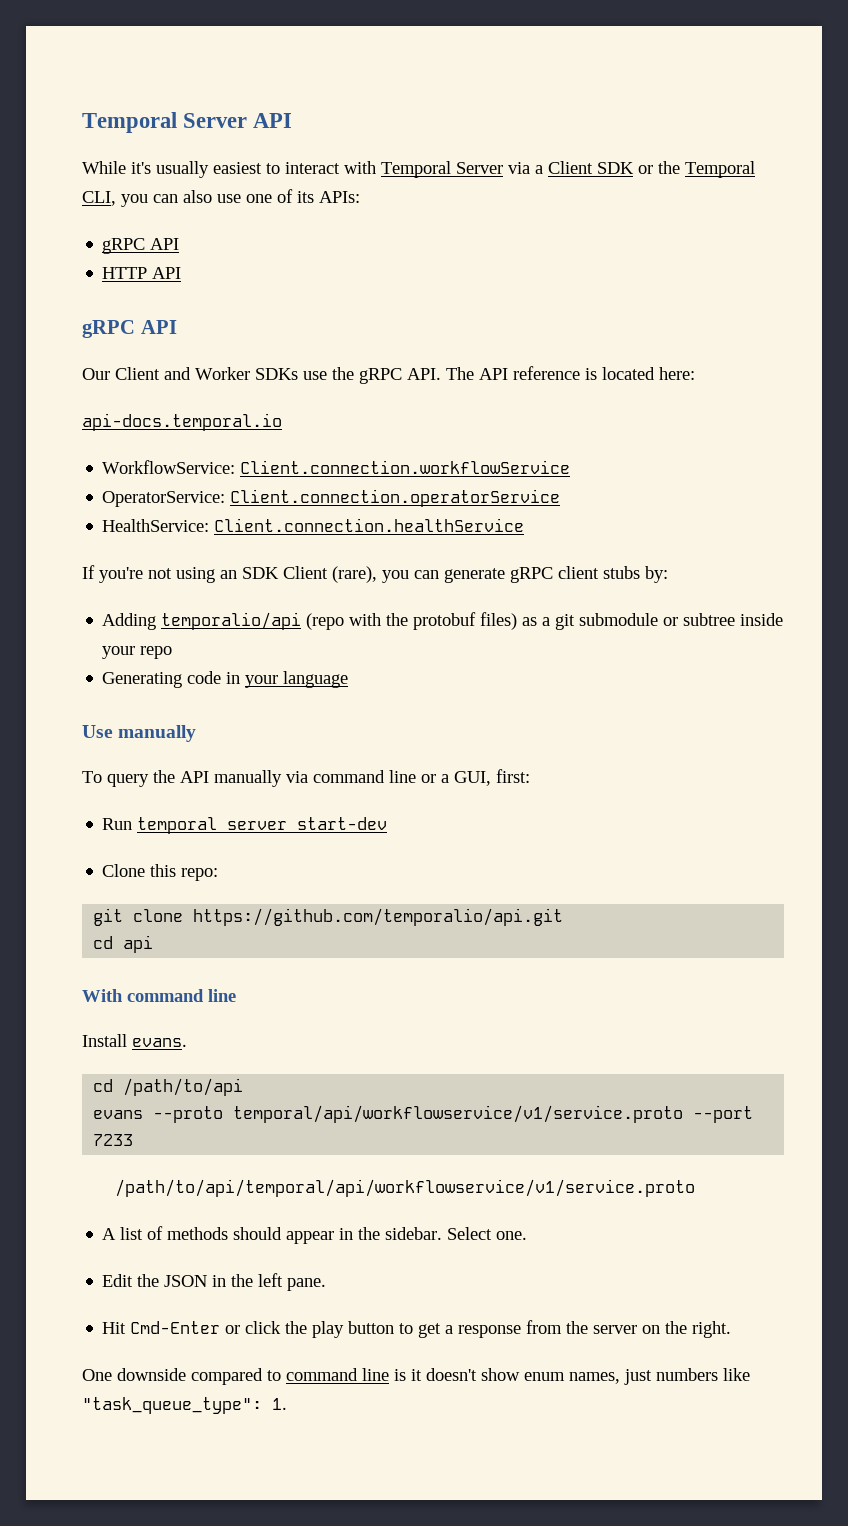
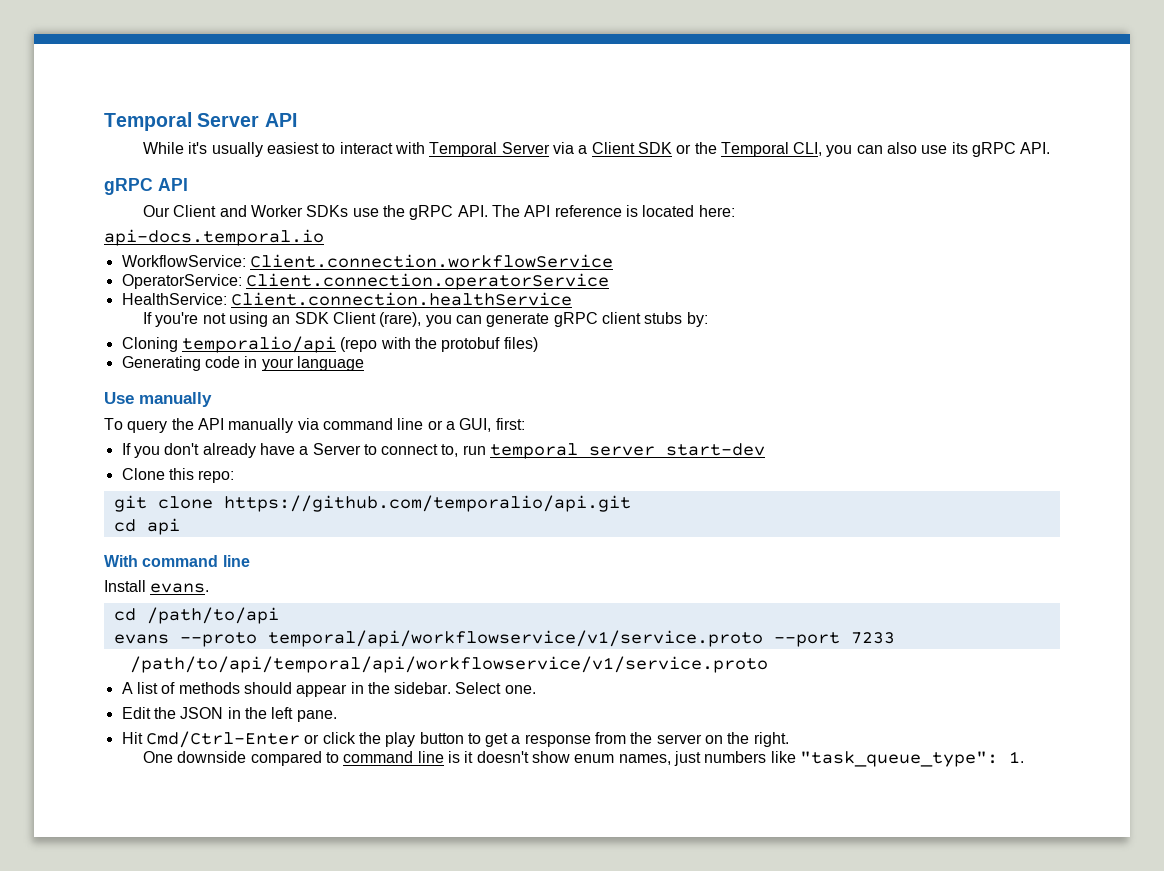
[246,189,360,203] [102,238,180,254] [102,267,182,279] one of its APIs: // gRPC API // HTTP API -> [951,142,1051,157] its gRPC API.
[102,613,157,630] Adding -> [121,337,178,352] Cloning
[522,613,784,630] [102,646,173,659] as a git submodule or subtree inside your repo -> (538, 344) none
[102,818,133,830] Run -> [121,443,486,458] If you don't already have a Server to connect to, run
[130,1321,221,1334] Cmd-Enter -> [145,731,300,748] Cmd/Ctrl-Enter

